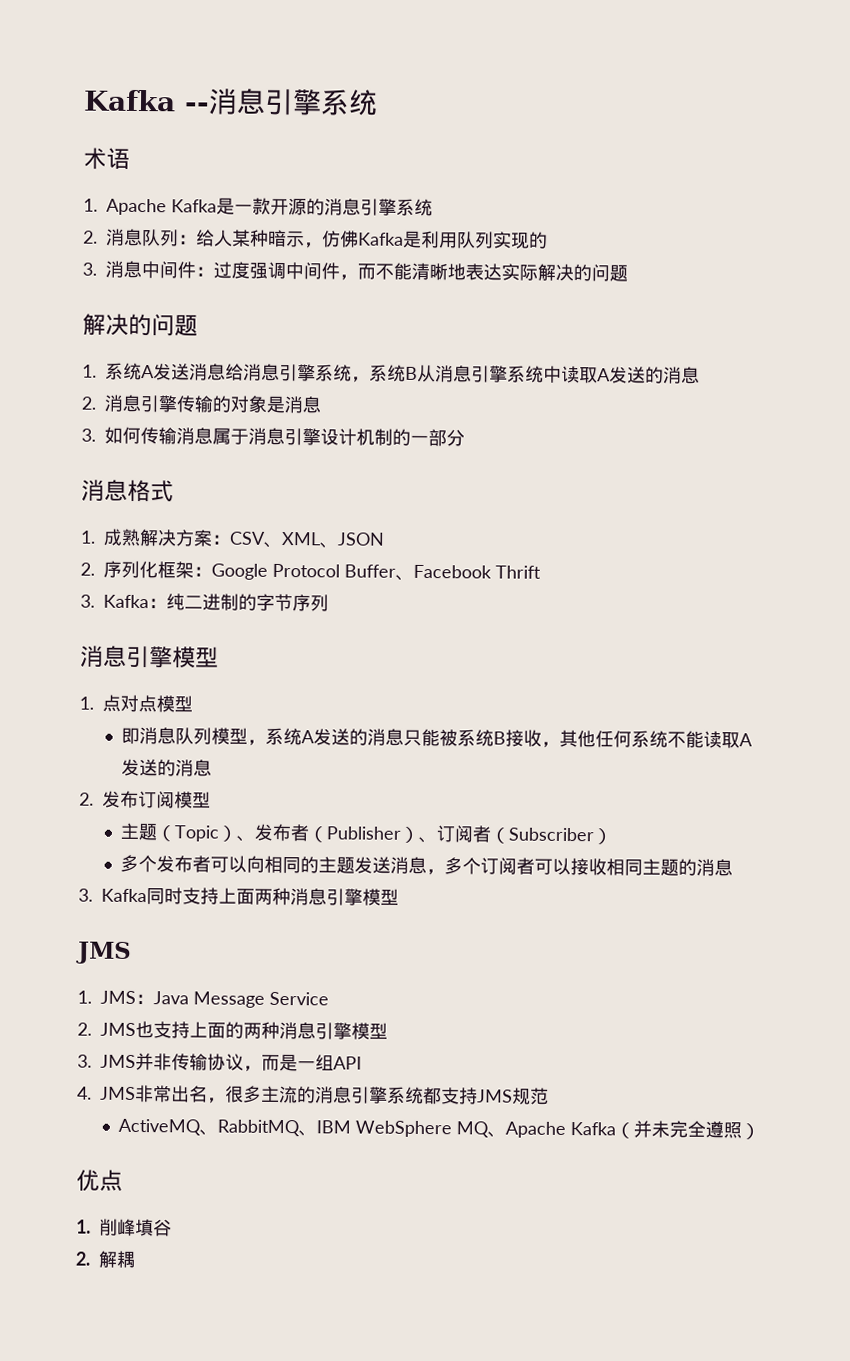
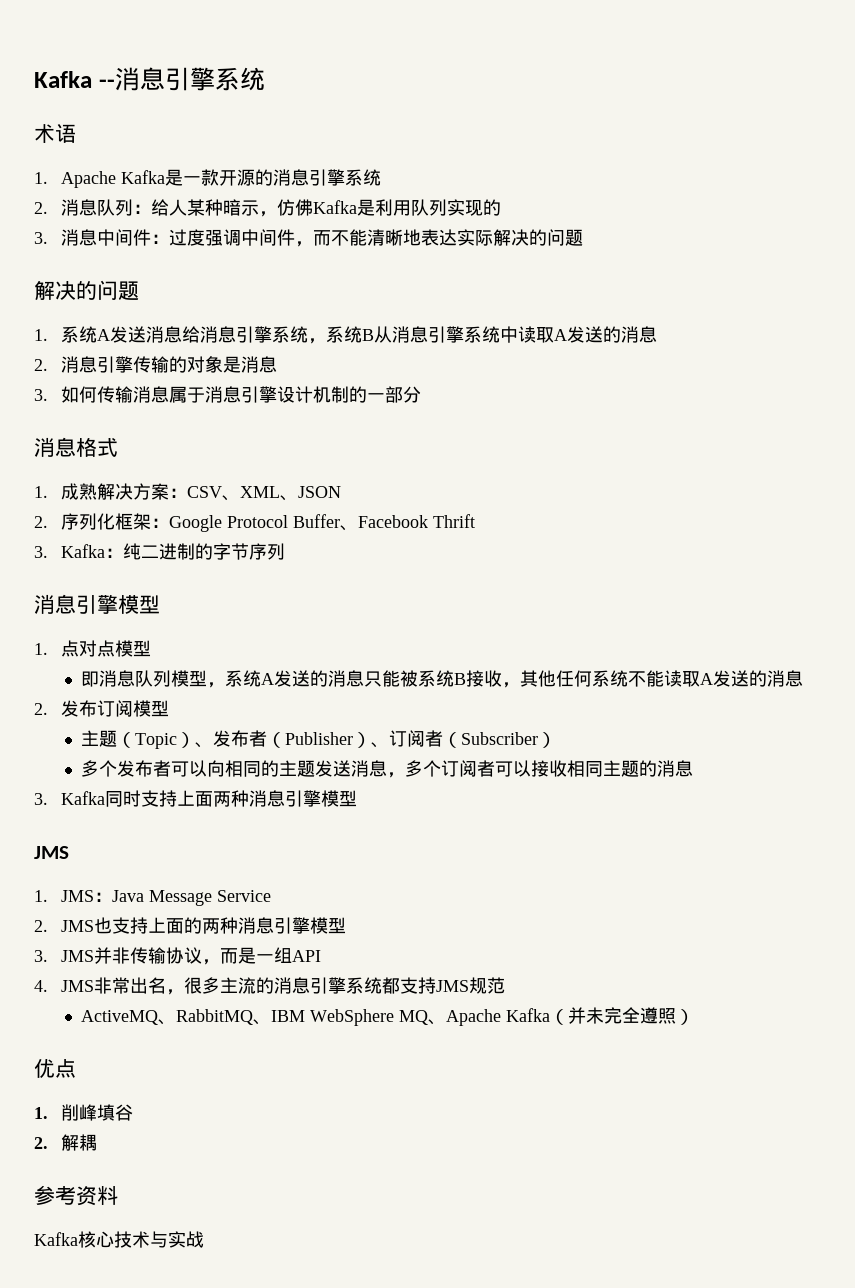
(136, 1259) none -> [34,1185,118,1206] [34,1231,204,1248] // 参考资料 // Kafka核心技术与实战

